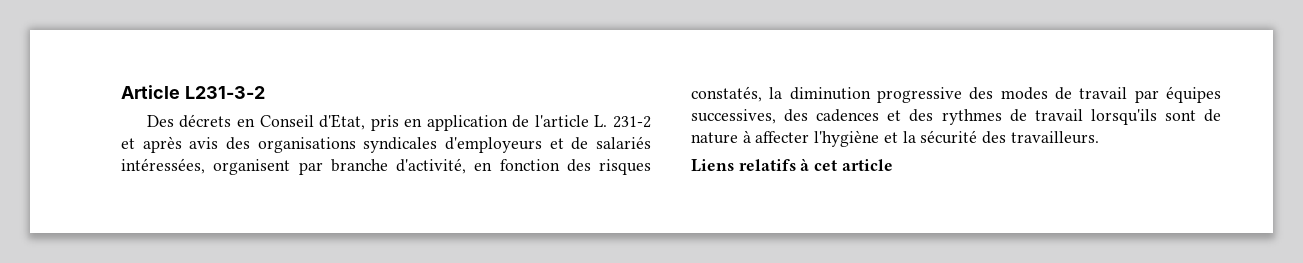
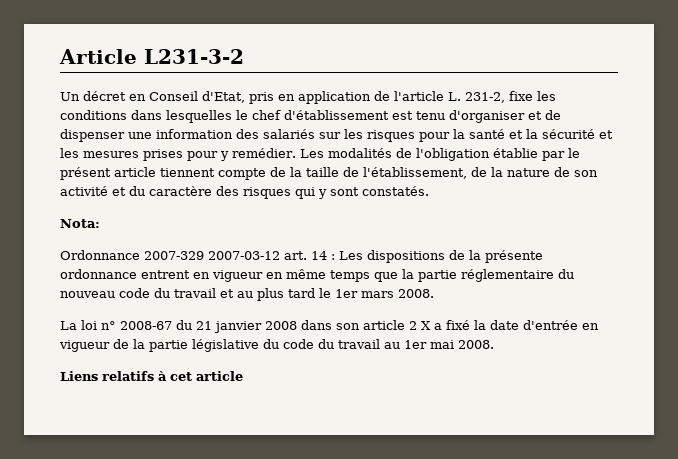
[146,114,232,128] Des décrets -> [60,91,126,101] Un décret
[613,116,652,128] [121,136,651,153] [121,158,651,175] [691,86,1221,103] [691,109,1221,125] [691,130,1099,147] 231-2 et après avis des organisations syndicales d'employeurs et de salariés intéressées, organisent par branche d'activité, en fonction des risques constatés, la diminution progressive des modes de travail par équipes successives, des cadences et des rythmes de travail lorsqu'ils sont de nature à affecter l'hygiène et la sécurité des travailleurs. -> [465,91,556,103] [60,110,561,123] [60,129,613,142] [60,148,580,161] [60,167,598,180] [60,186,429,199] [60,219,100,228] [60,250,543,263] [60,269,574,282] [60,288,434,301] [60,320,599,333] [59,339,494,352] 231-2, fixe les conditions dans lesquelles le chef d'établissement est tenu d'organiser et de dispenser une information des salariés sur les risques pour la santé et la sécurité et les mesures prises pour y remédier. Les modalités de l'obligation établie par le présent article tiennent compte de la taille de l'établissement, de la nature de son activité et du caractère des risques qui y sont constatés. // Nota: // Ordonnance 2007-329 2007-03-12 art. 14 : Les dispositions de la présente ordonnance entrent en vigueur en même temps que la partie réglementaire du nouveau code du travail et au plus tard le 1er mars 2008. // La loi n° 2008-67 du 21 janvier 2008 dans son article 2 X a fixé la date d'entrée en vigueur de la partie législative du code du travail au 1er mai 2008.

